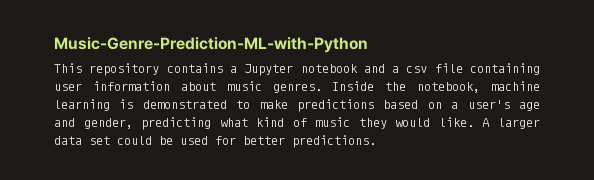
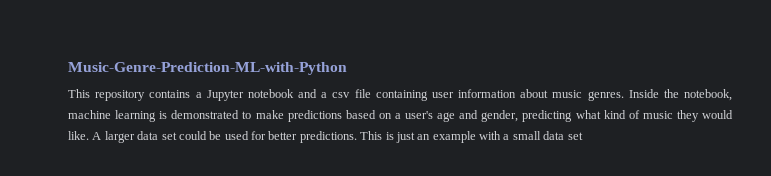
(376, 141) none -> [360,131,583,143] This is just an example with a small data set

